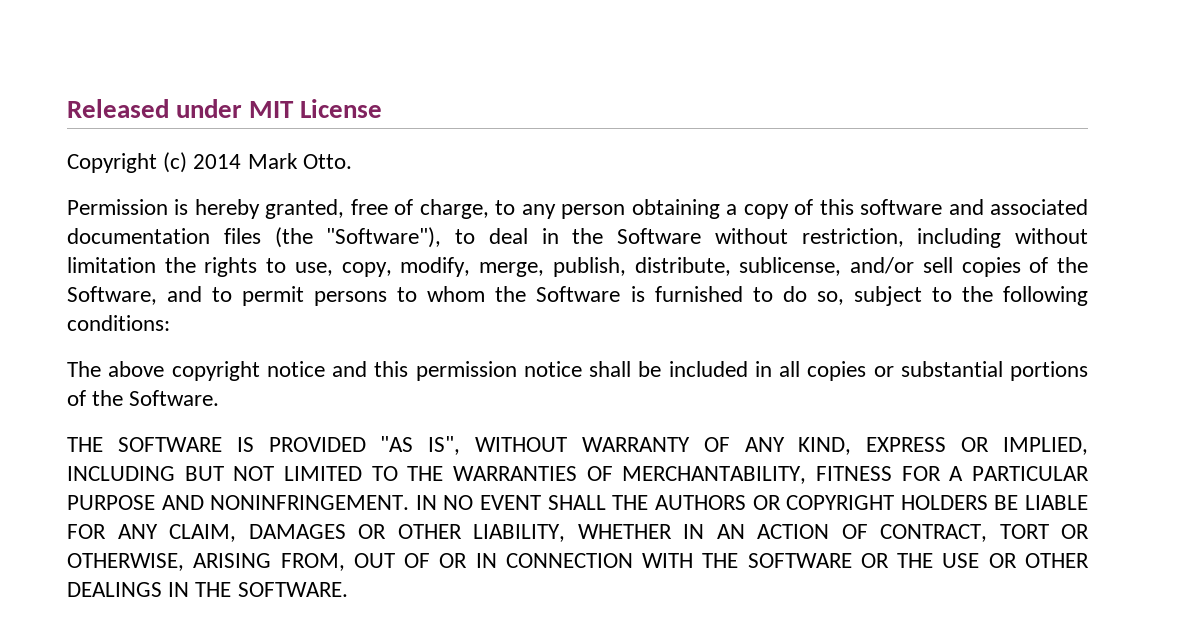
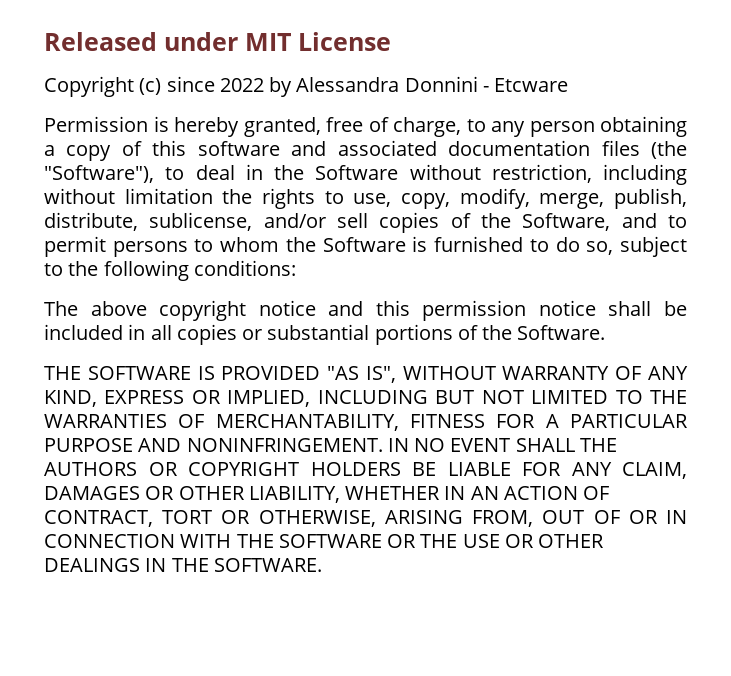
[193,153,352,169] 2014 Mark Otto. -> [166,76,569,97] since 2022 by Alessandra Donnini - Etcware

